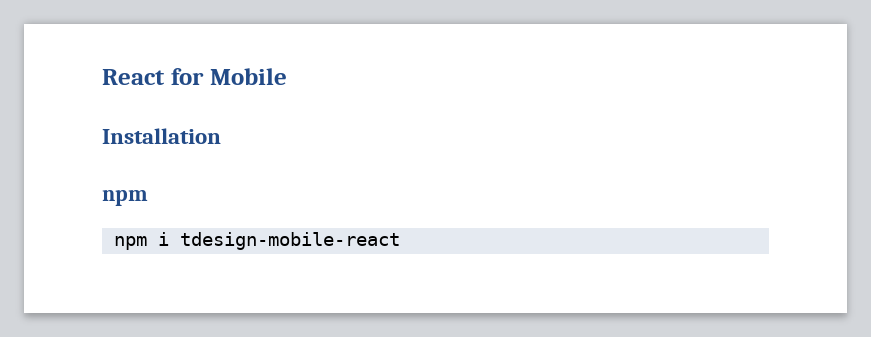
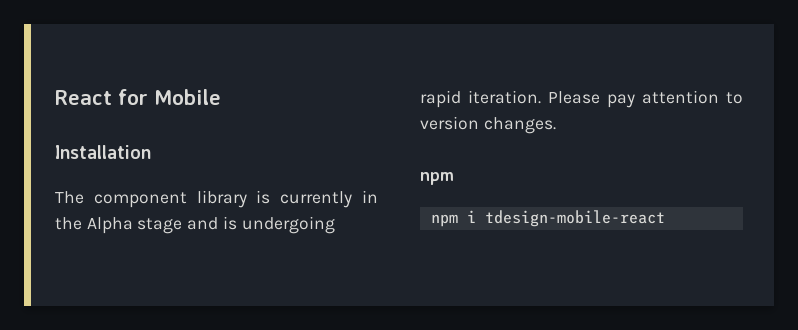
(221, 136) none -> [55,190,379,208] [55,216,335,234] [420,90,743,108] [420,116,556,134] // The component library is currently in the Alpha stage and is undergoing rapid iteration. Please pay attention to version changes.

